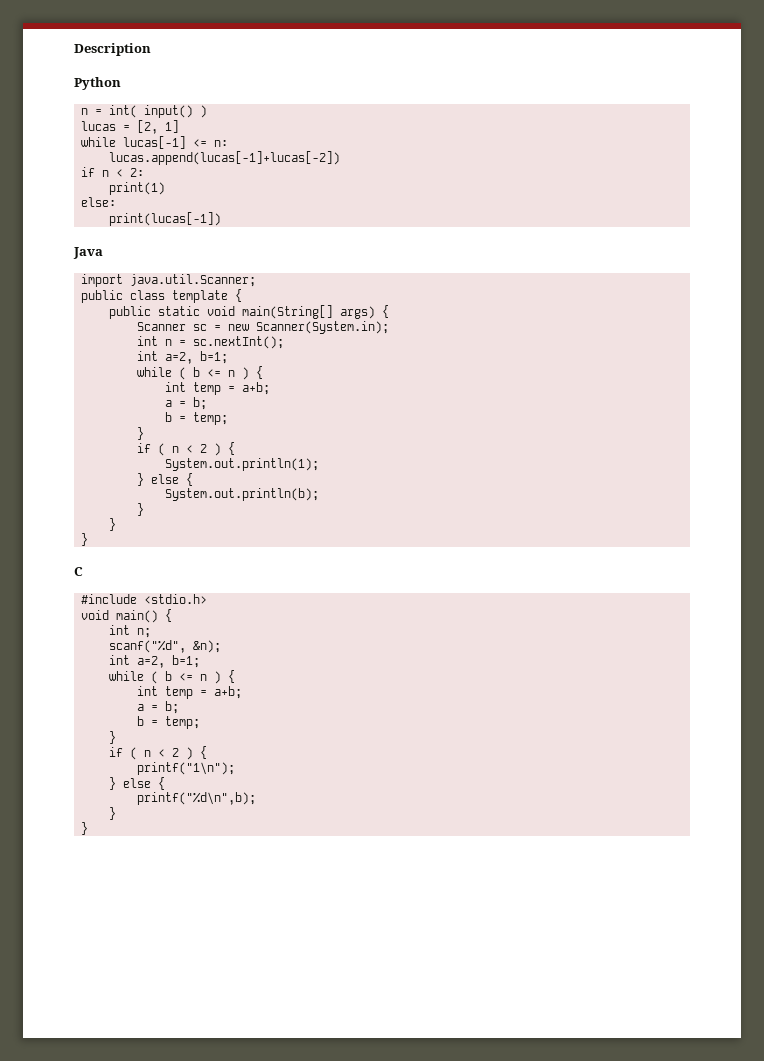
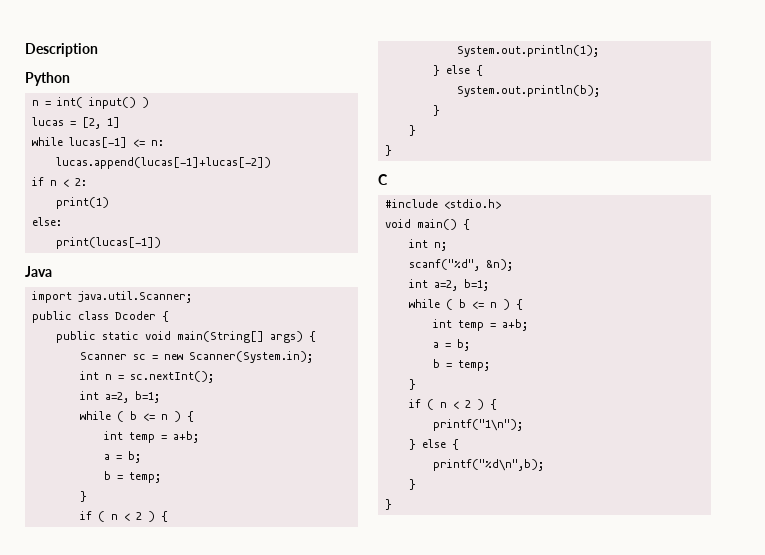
[171,290,228,303] template -> [114,311,156,320] Dcoder

